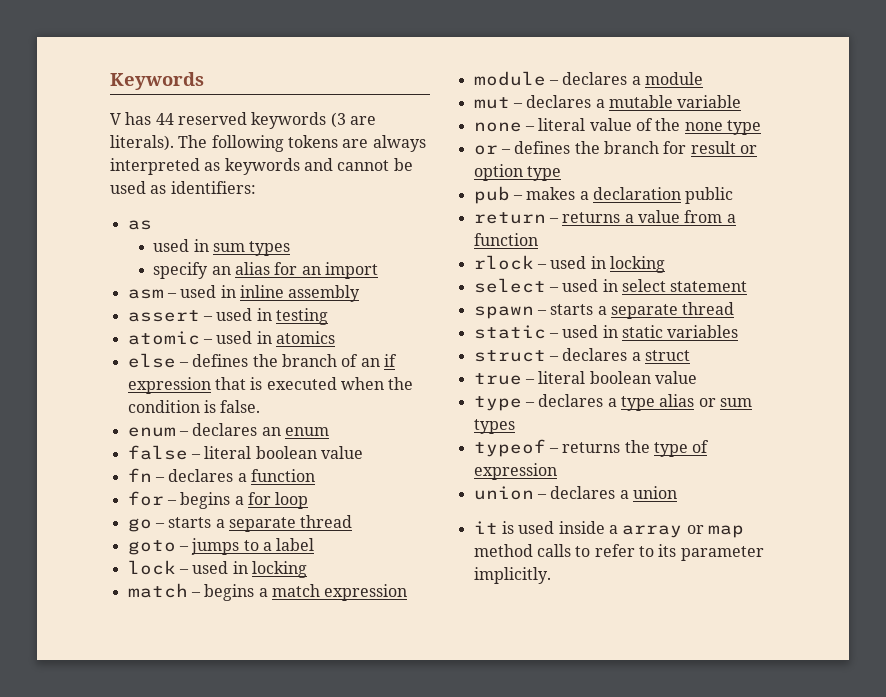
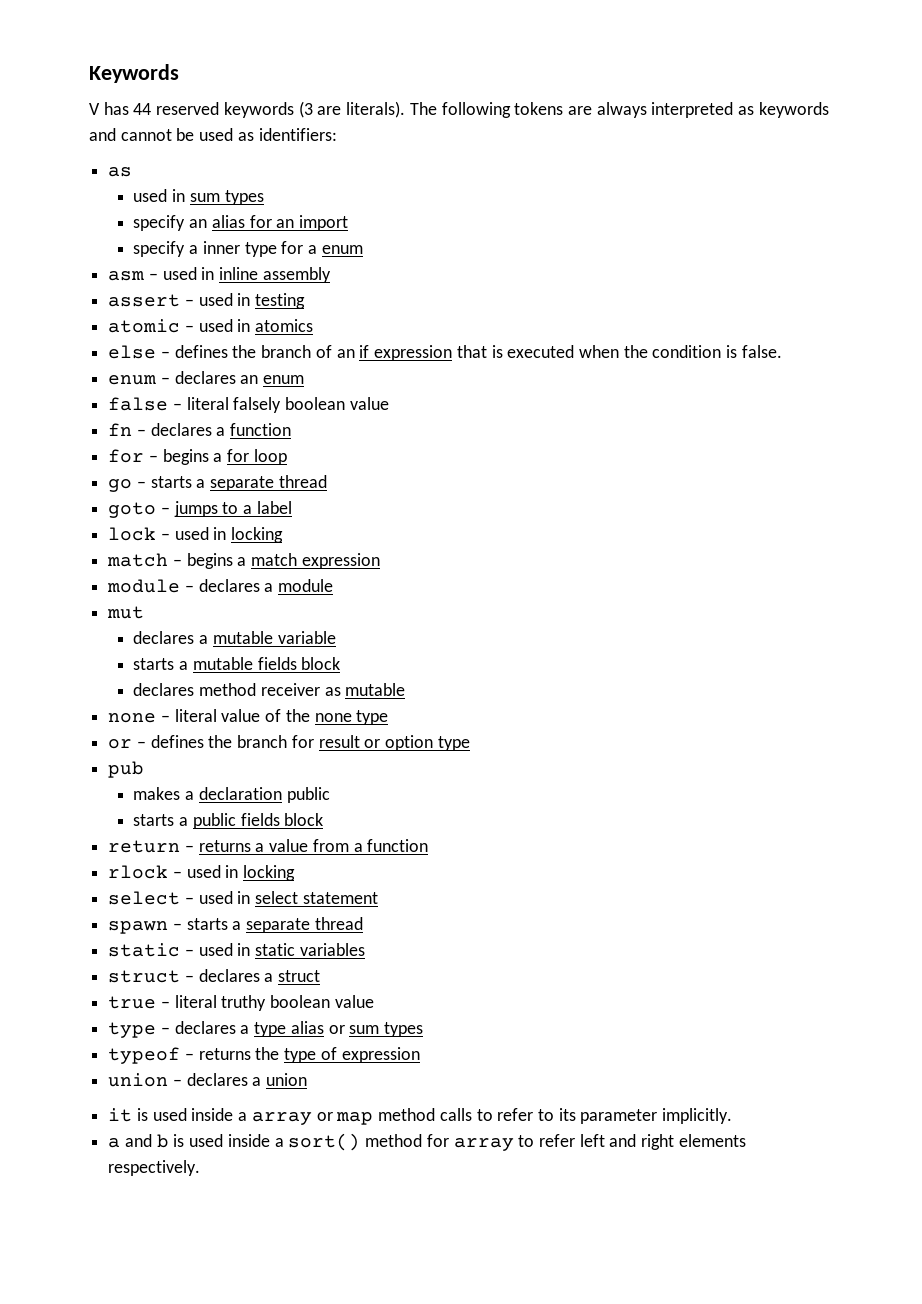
(378, 270) none -> [133,241,363,257] // specify a inner type for a enum
(252, 452) none -> [233,397,282,413] falsely
[512,103,523,108] – -> (145, 612) //
(742, 101) none -> [133,657,341,670] [133,683,406,696] // starts a mutable fields block // declares method receiver as mutable
[512,195,523,200] – -> (145, 769) //
(734, 195) none -> [133,813,324,829] // starts a public fields block
(586, 377) none -> [221,995,267,1011] truthy
(551, 575) none -> [108,1133,746,1151] [108,1160,201,1176] // a and b is used inside a sort() method for array to refer left and right elements respectively.

